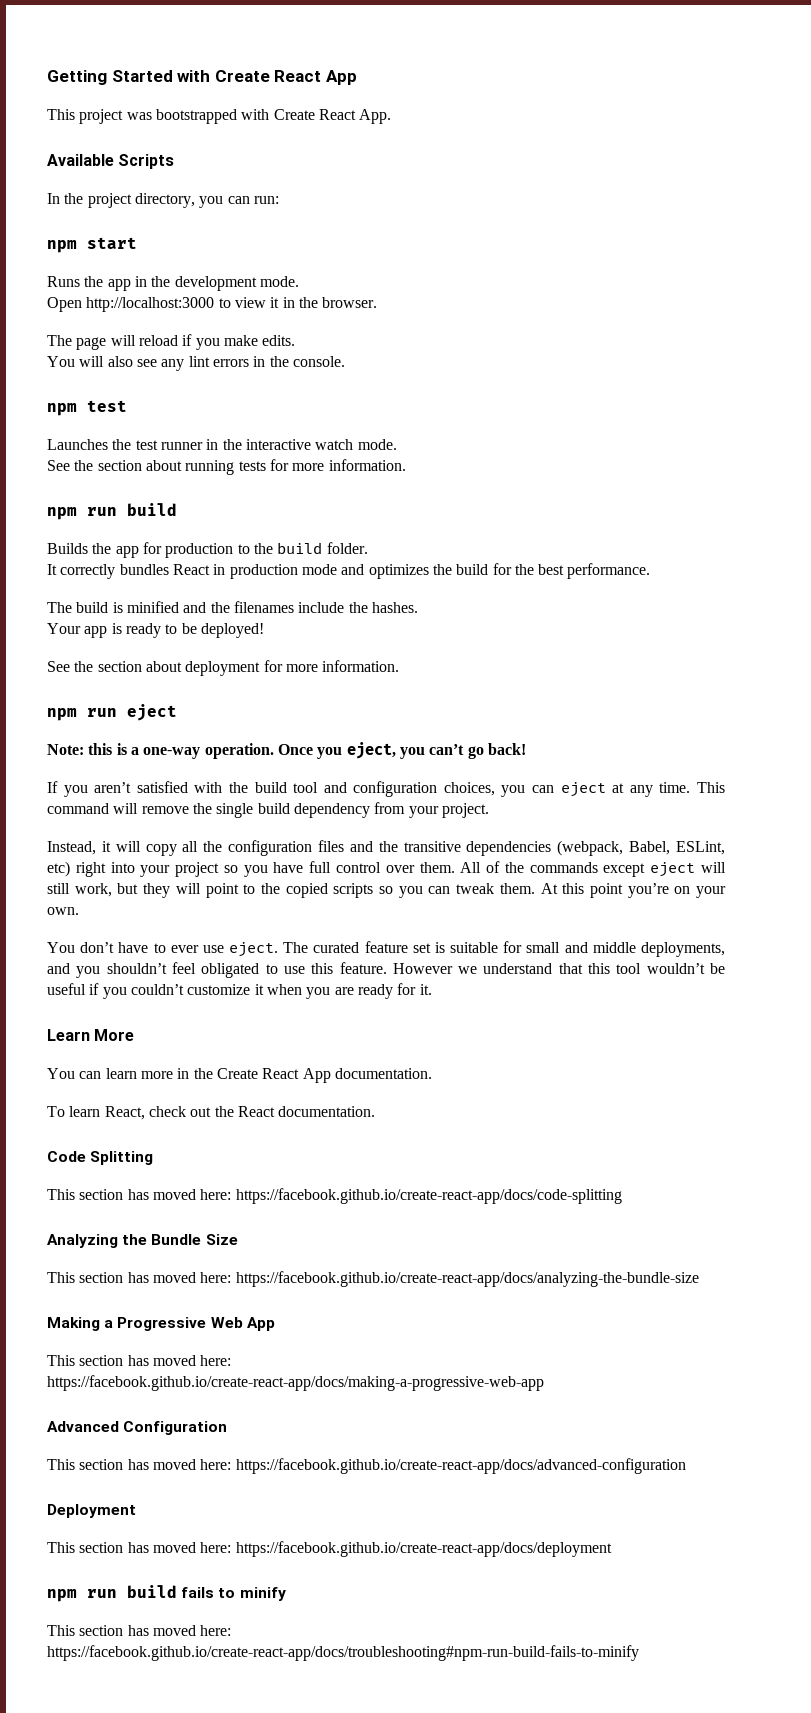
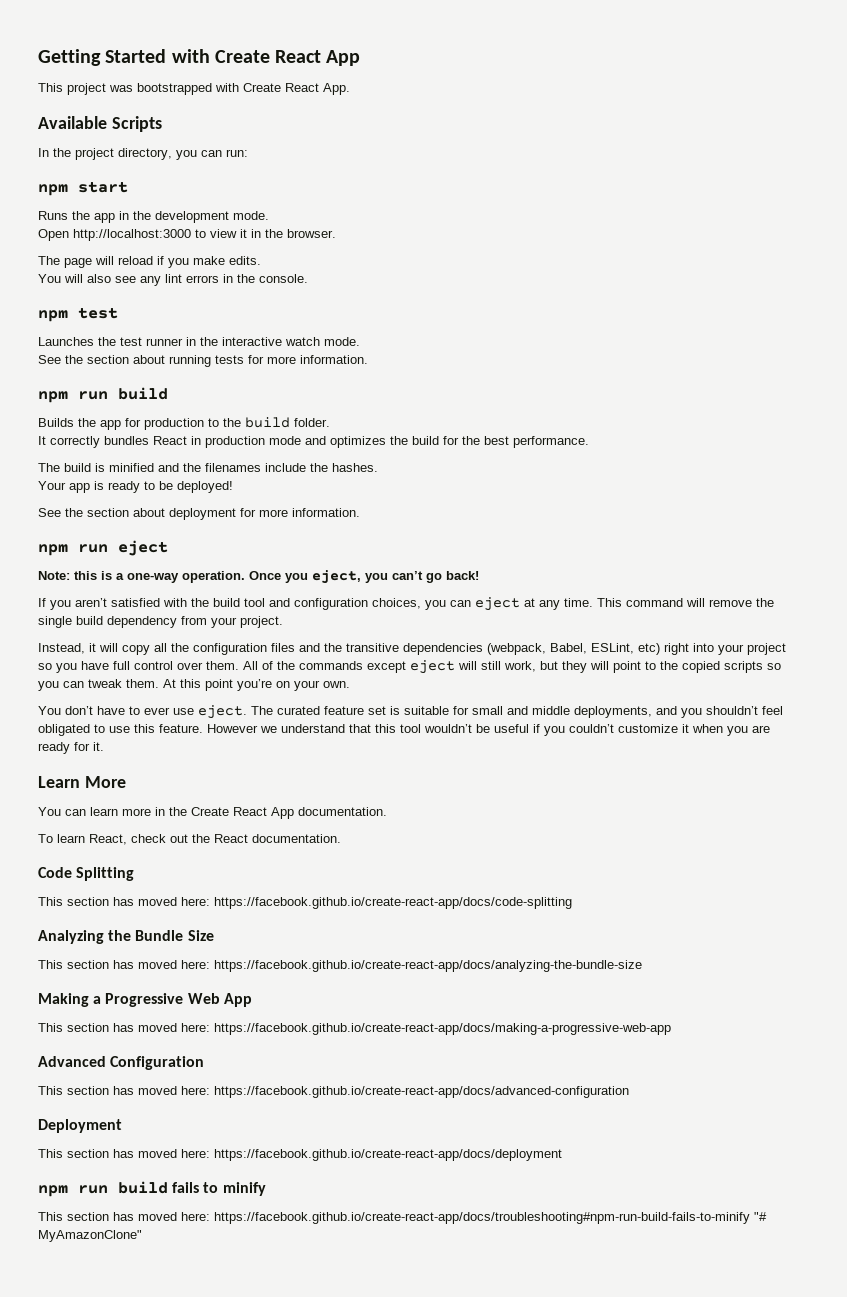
(639, 1653) none -> [754,1212,767,1221] [38,1230,142,1242] "# MyAmazonClone"

